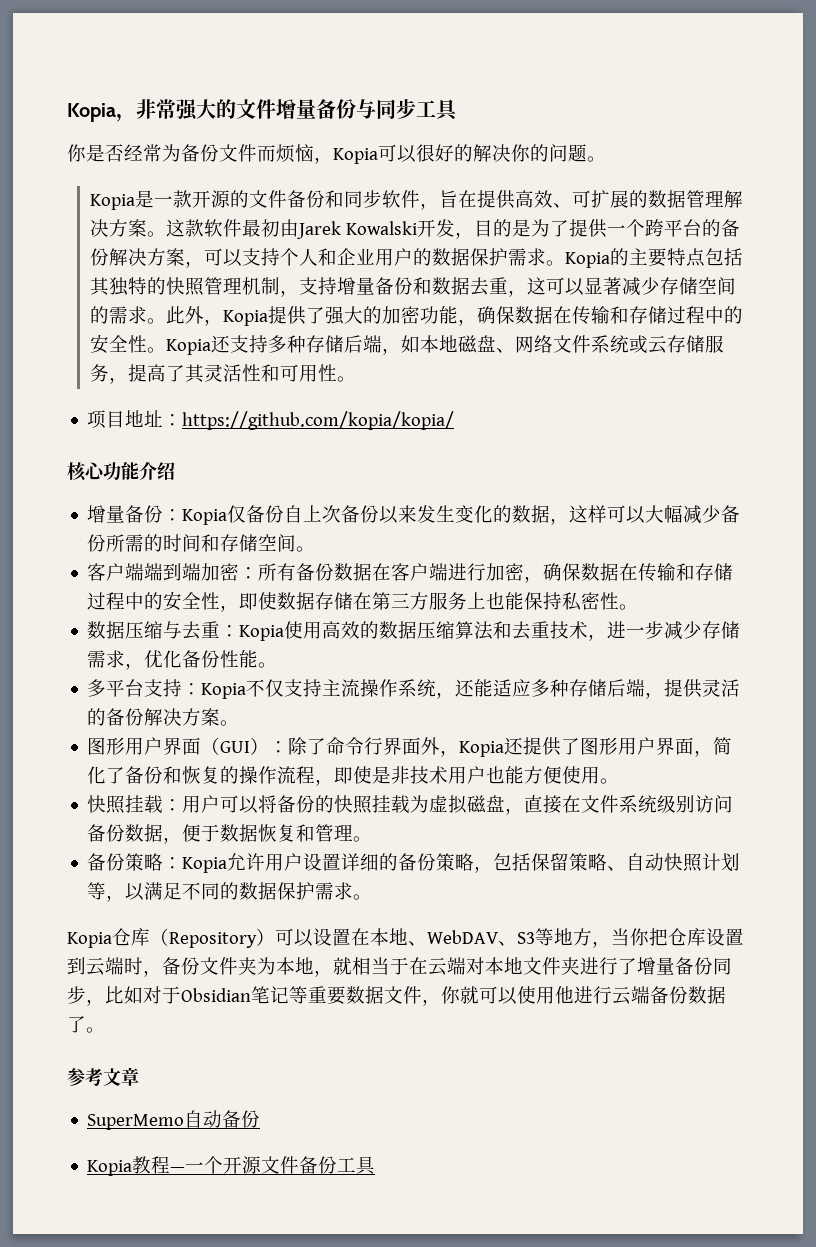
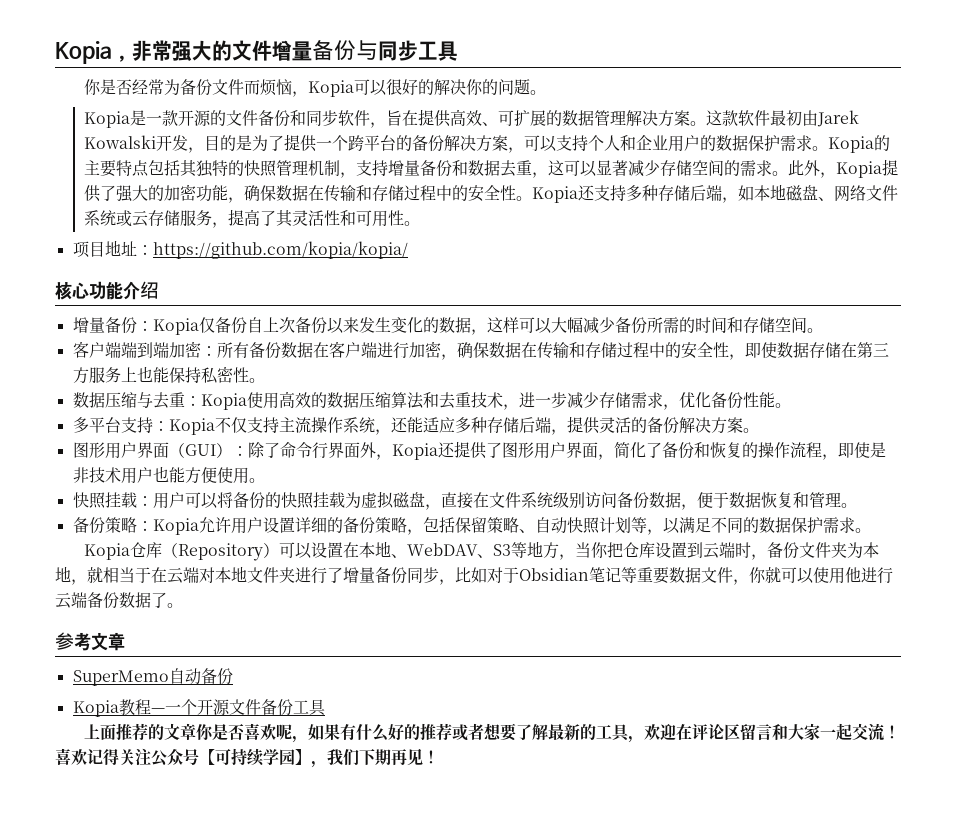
(377, 1165) none -> [83,723,900,743] [55,748,439,768] // 上面推荐的文章你是否喜欢呢，如果有什么好的推荐或者想要了解最新的工具，欢迎在评论区留言和大家一起交流！喜欢记得关注公众号【可持续学园】，我们下期再见！

